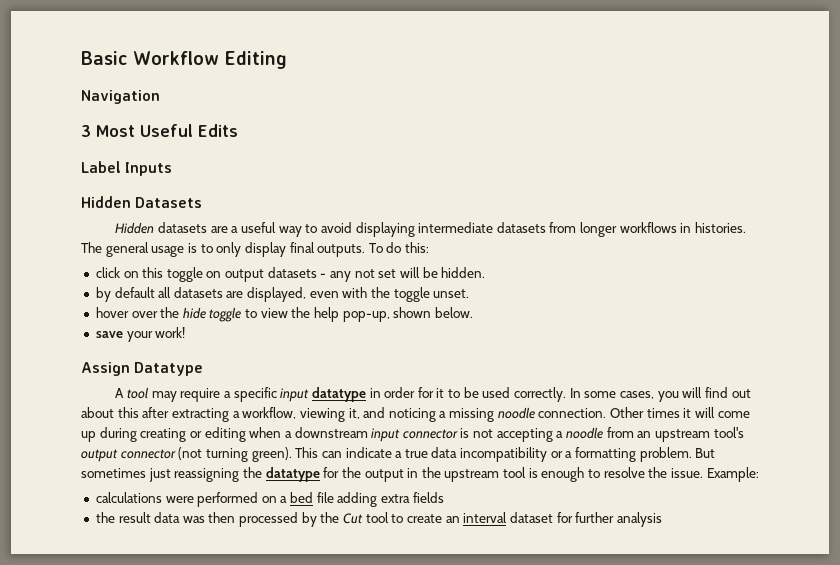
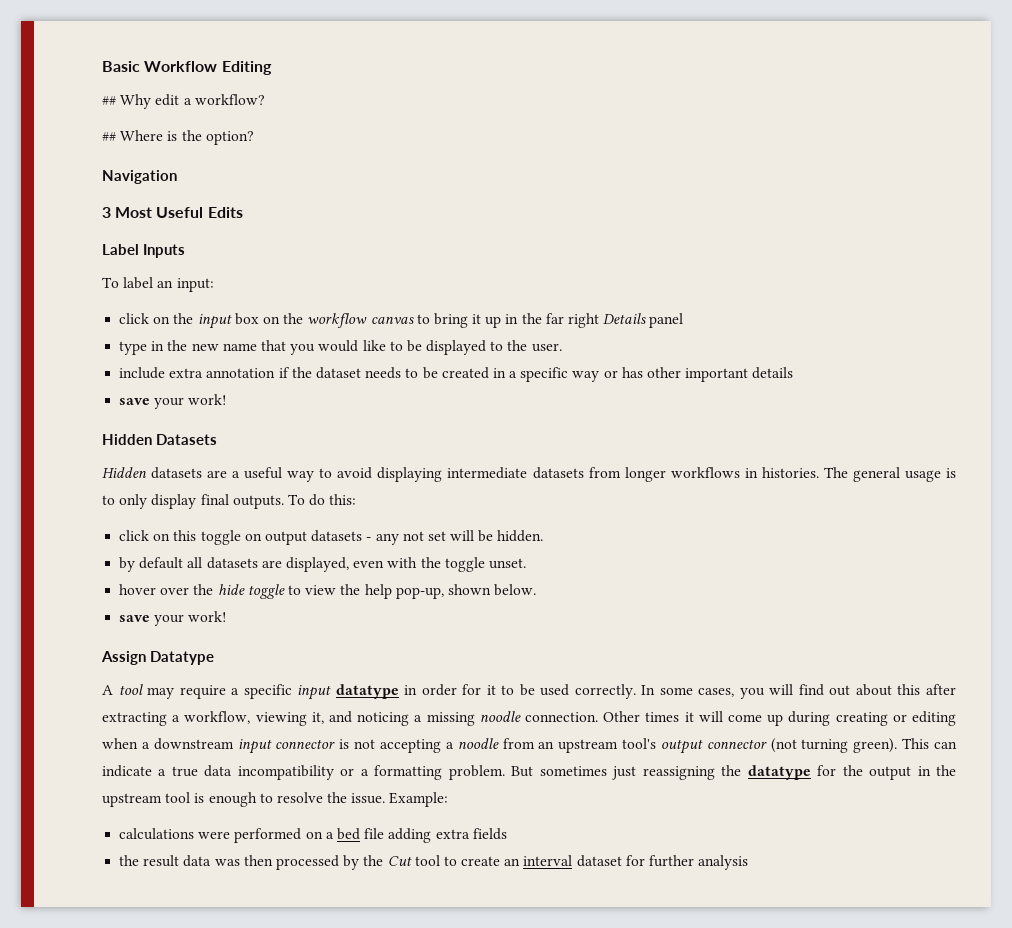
(287, 60) none -> [102,94,265,109] [102,130,254,145] // ## Why edit a workflow? // ## Where is the option?
(173, 169) none -> [102,277,214,292] [119,313,684,329] [119,340,562,355] [119,367,794,382] [119,394,227,409] // To label an input: // click on the input box on the workflow canvas to bring it up in the far right Details panel // type in the new name that you would like to be displayed to the user. // include extra annotation if the dataset needs to be created in a specific way or has other important details // save your work!

